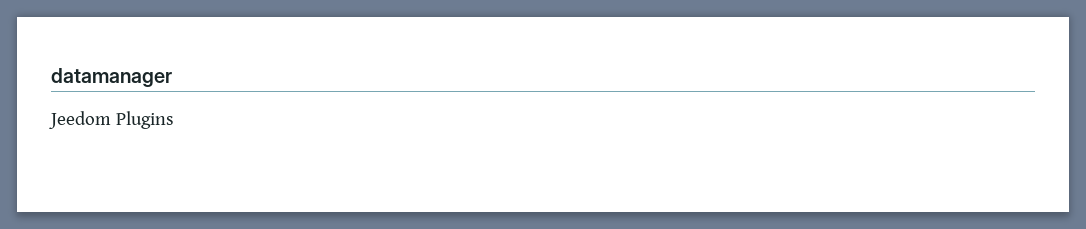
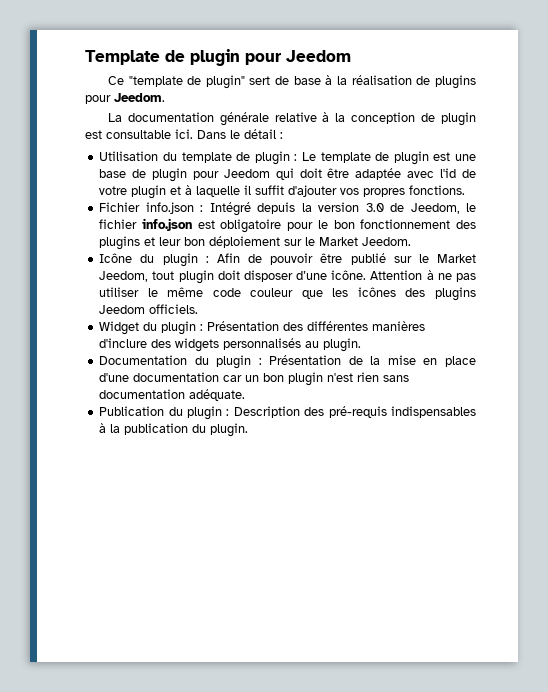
[51,68,172,87] [49,111,174,129] datamanager // Jeedom Plugins -> [85,49,351,66] [107,75,476,89] [85,93,165,104] [107,112,476,126] [85,129,283,139] [99,151,476,165] [99,168,476,182] [99,185,466,199] [99,202,477,216] [99,218,476,233] [99,236,412,250] [99,253,476,267] [99,270,476,284] [99,287,476,301] [99,304,199,314] [99,321,426,335] [99,338,362,352] [99,355,477,369] [99,372,410,386] [99,389,246,401] [99,406,476,420] [99,423,249,437] Template de plugin pour Jeedom // Ce "template de plugin" sert de base à la réalisation de plugins pour Jeedom. // La documentation générale relative à la conception de plugin est consultable ici. Dans le détail : // Utilisation du template de plugin : Le template de plugin est une base de plugin pour Jeedom qui doit être adaptée avec l'id de votre plugin et à laquelle il suffit d'ajouter vos propres fonctions. // Fichier info.json : Intégré depuis la version 3.0 de Jeedom, le fichier info.json est obligatoire pour le bon fonctionnement des plugins et leur bon déploiement sur le Market Jeedom. // Icône du plugin : Afin de pouvoir être publié sur le Market Jeedom, tout plugin doit disposer d’une icône. Attention à ne pas utiliser le même code couleur que les icônes des plugins Jeedom officiels. // Widget du plugin : Présentation des différentes manières d'inclure des widgets personnalisés au plugin. // Documentation du plugin : Présentation de la mise en place d'une documentation car un bon plugin n'est rien sans documentation adéquate. // Publication du plugin : Description des pré-requis indispensables à la publication du plugin.

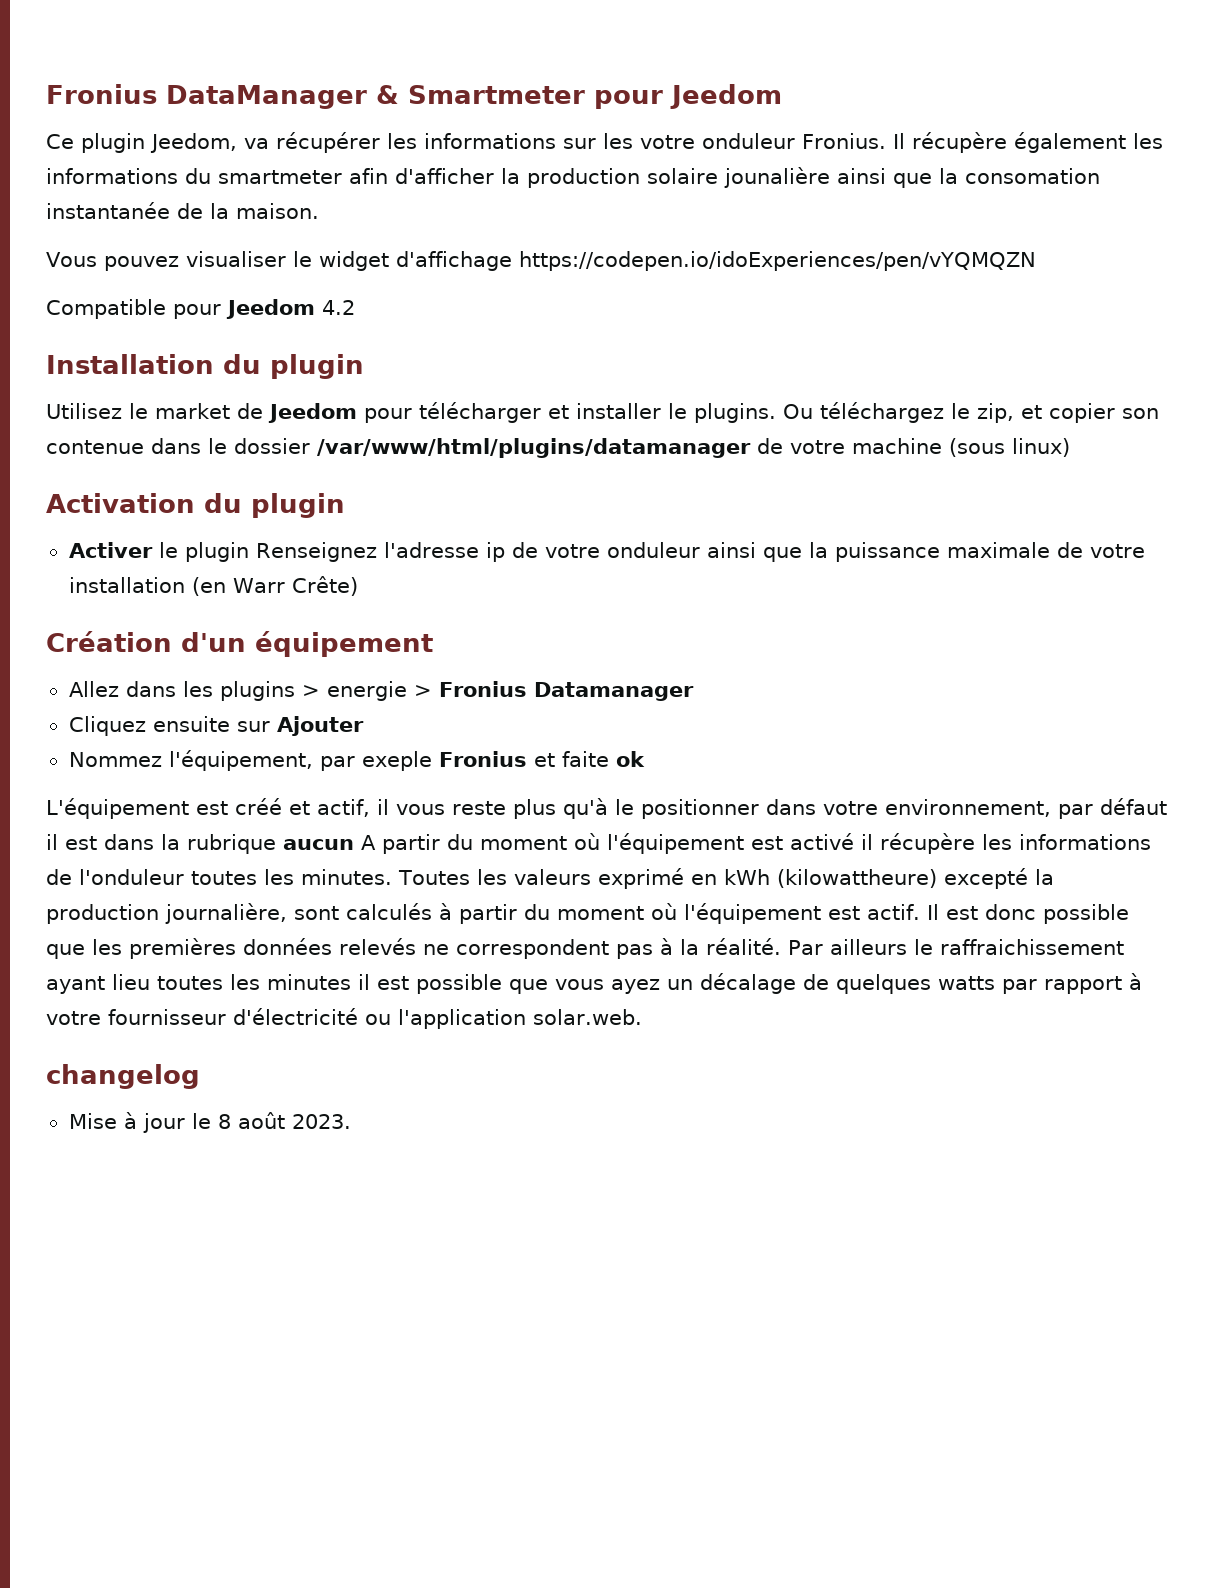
[85,49,240,66] Template de plugin -> [46,84,585,109] Fronius DataManager & Smartmeter
[128,75,476,89] [85,93,165,104] [107,112,476,126] [85,129,283,139] [99,151,476,165] [99,168,476,182] [99,185,466,199] [99,202,477,216] [99,218,476,233] [99,236,412,250] [99,253,476,267] [99,270,476,284] [99,287,476,301] [99,304,199,314] [99,321,426,335] [99,338,362,352] [99,355,477,369] [99,372,410,386] [99,389,246,401] [99,406,476,420] [99,423,249,437] "template de plugin" sert de base à la réalisation de plugins pour Jeedom. // La documentation générale relative à la conception de plugin est consultable ici. Dans le détail : // Utilisation du template de plugin : Le template de plugin est une base de plugin pour Jeedom qui doit être adaptée avec l'id de votre plugin et à laquelle il suffit d'ajouter vos propres fonctions. // Fichier info.json : Intégré depuis la version 3.0 de Jeedom, le fichier info.json est obligatoire pour le bon fonctionnement des plugins et leur bon déploiement sur le Market Jeedom. // Icône du plugin : Afin de pouvoir être publié sur le Market Jeedom, tout plugin doit disposer d’une icône. Attention à ne pas utiliser le même code couleur que les icônes des plugins Jeedom officiels. // Widget du plugin : Présentation des différentes manières d'inclure des widgets personnalisés au plugin. // Documentation du plugin : Présentation de la mise en place d'une documentation car un bon plugin n'est rien sans documentation adéquate. // Publication du plugin : Description des pré-requis indispensables à la publication du plugin. -> [81,132,1163,153] [46,167,1100,188] [46,202,319,219] [46,251,1036,271] [46,299,355,319] [46,354,364,379] [46,402,1159,423] [46,438,1070,458] [46,493,345,518] [68,542,1145,562] [68,576,358,596] [46,631,433,657] [68,681,694,701] [68,716,364,736] [68,750,645,771] [46,798,1167,819] [46,833,1151,854] [46,868,1054,889] [46,903,1129,924] [46,938,1124,959] [46,973,1142,994] [46,1008,642,1029] [46,1064,200,1089] [68,1112,351,1133] plugin Jeedom, va récupérer les informations sur les votre onduleur Fronius. Il récupère également les informations du smartmeter afin d'afficher la production solaire jounalière ainsi que la consomation instantanée de la maison. // Vous pouvez visualiser le widget d'affichage https://codepen.io/idoExperiences/pen/vYQMQZN // Compatible pour Jeedom 4.2 // Installation du plugin // Utilisez le market de Jeedom pour télécharger et installer le plugins. Ou téléchargez le zip, et copier son contenue dans le dossier /var/www/html/plugins/datamanager de votre machine (sous linux) // Activation du plugin // Activer le plugin Renseignez l'adresse ip de votre onduleur ainsi que la puissance maximale de votre installation (en Warr Crête) // Création d'un équipement // Allez dans les plugins > energie > Fronius Datamanager // Cliquez ensuite sur Ajouter // Nommez l'équipement, par exeple Fronius et faite ok // L'équipement est créé et actif, il vous reste plus qu'à le positionner dans votre environnement, par défaut il est dans la rubrique aucun A partir du moment où l'équipement est activé il récupère les informations de l'onduleur toutes les minutes. Toutes les valeurs exprimé en kWh (kilowattheure) excepté la production journalière, sont calculés à partir du moment où l'équipement est actif. Il est donc possible que les premières données relevés ne correspondent pas à la réalité. Par ailleurs le raffraichissement ayant lieu toutes les minutes il est possible que vous ayez un décalage de quelques watts par rapport à votre fournisseur d'électricité ou l'application solar.web. // changelog // Mise à jour le 8 août 2023.

